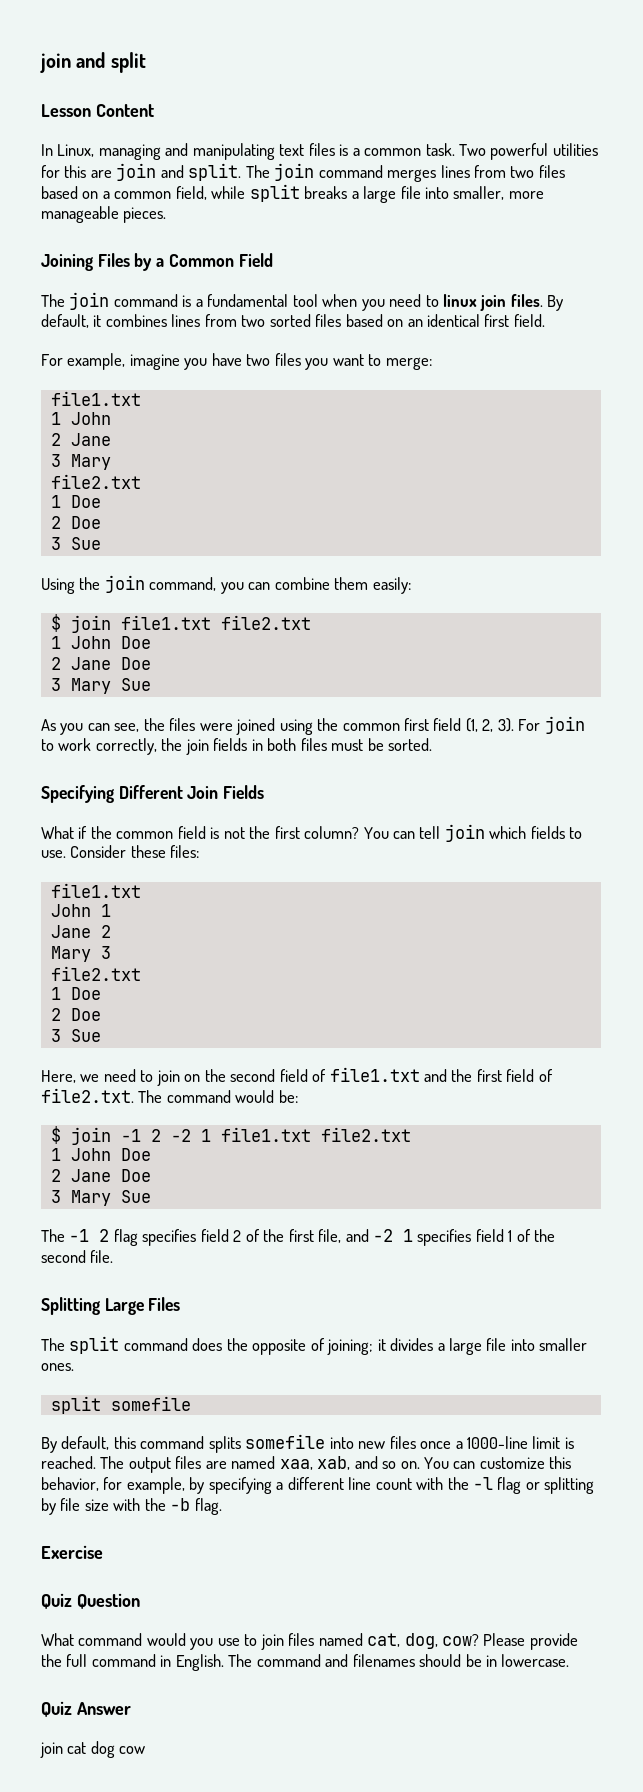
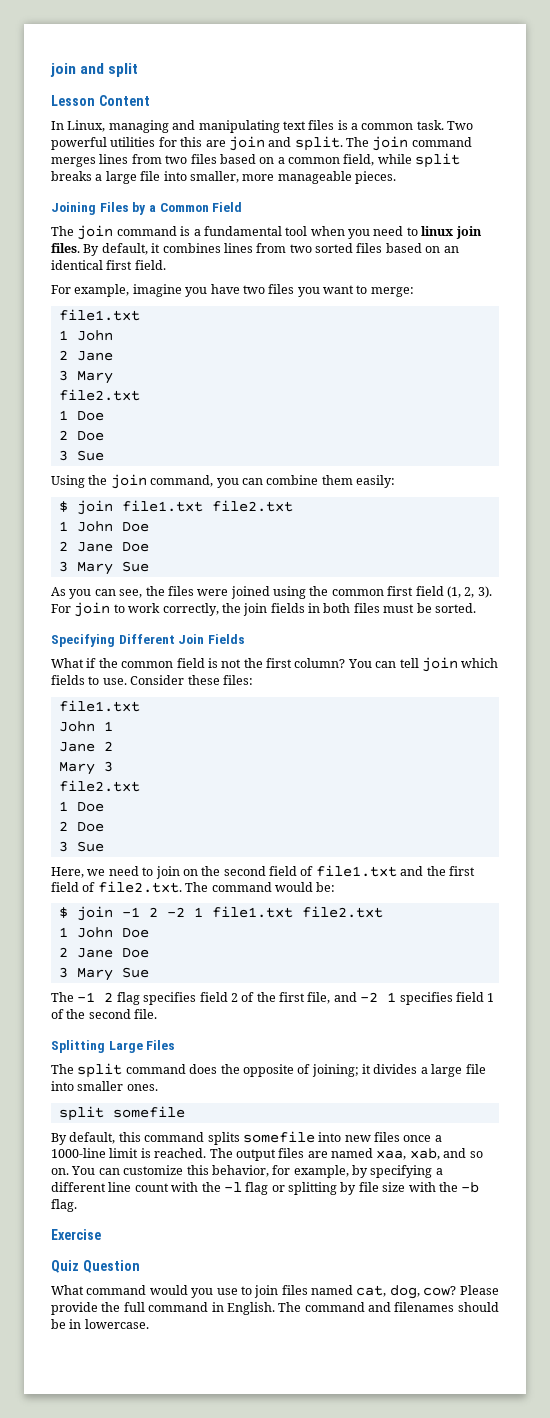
[41,1701,131,1717] [40,1741,146,1758] // Quiz Answer // join cat dog cow -> (149, 1324) none

